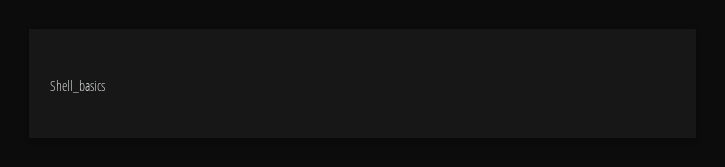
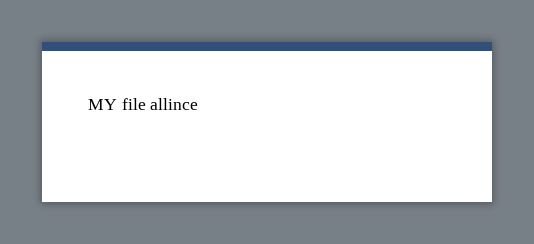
[50,80,105,93] Shell_basics -> [88,98,199,110] MY file allince

